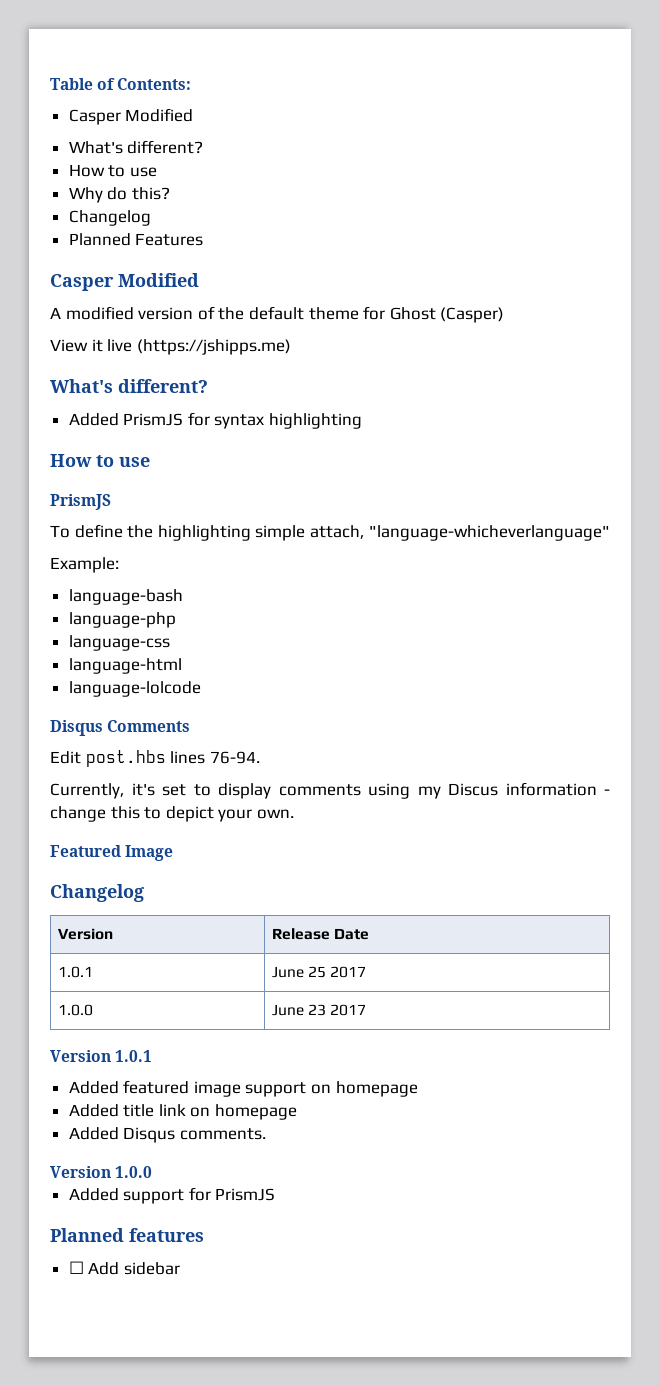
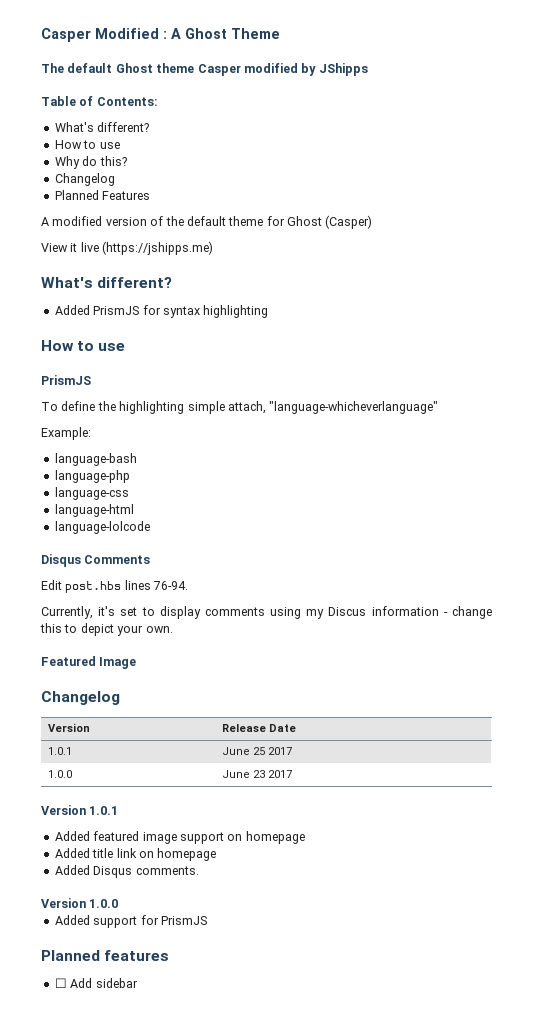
(50, 84) none -> [41,28,280,42] [41,63,368,76] Casper Modified : A Ghost Theme // The default Ghost theme Casper modified by JShipps //
[68,108,194,125] // Casper Modified -> (158, 101) none
[50,273,199,291] // Casper Modified -> (151, 195) none

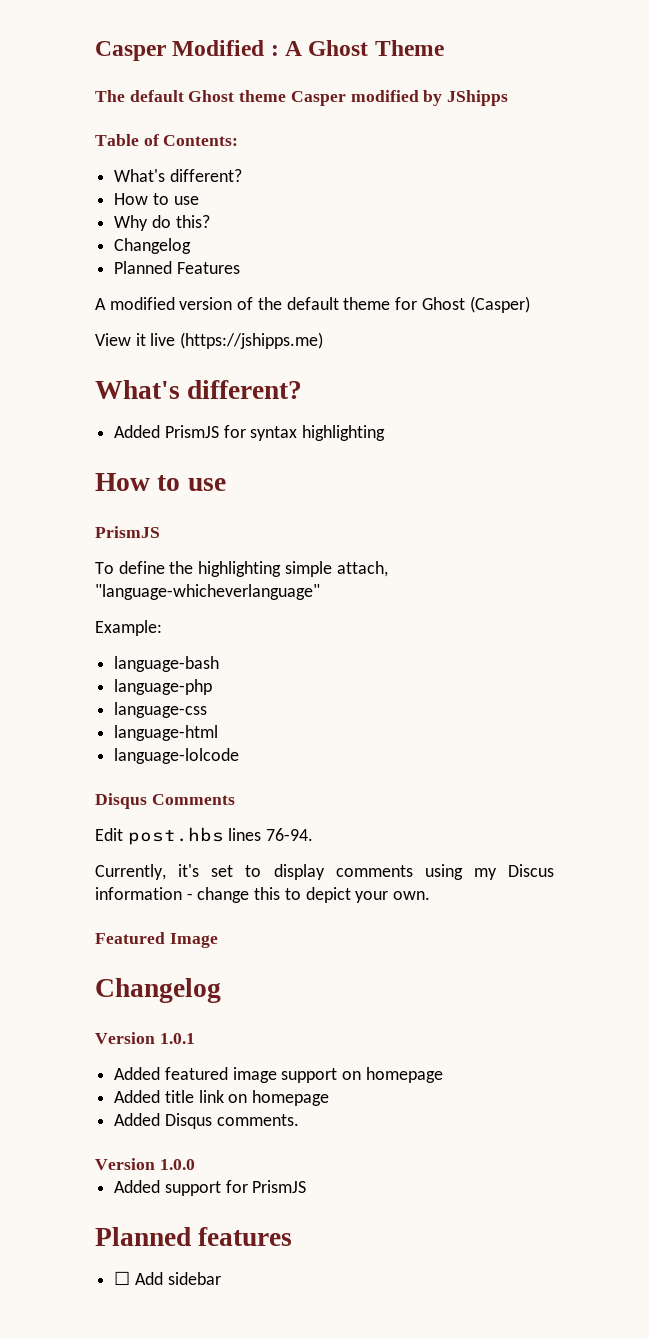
[47,723,90,732] [221,724,296,732] [47,747,72,755] [221,747,292,755] [47,770,72,778] [221,770,292,778] // Version | Release Date // 1.0.1 | June 25 2017 // 1.0.0 | June 23 2017 -> (221, 990) none

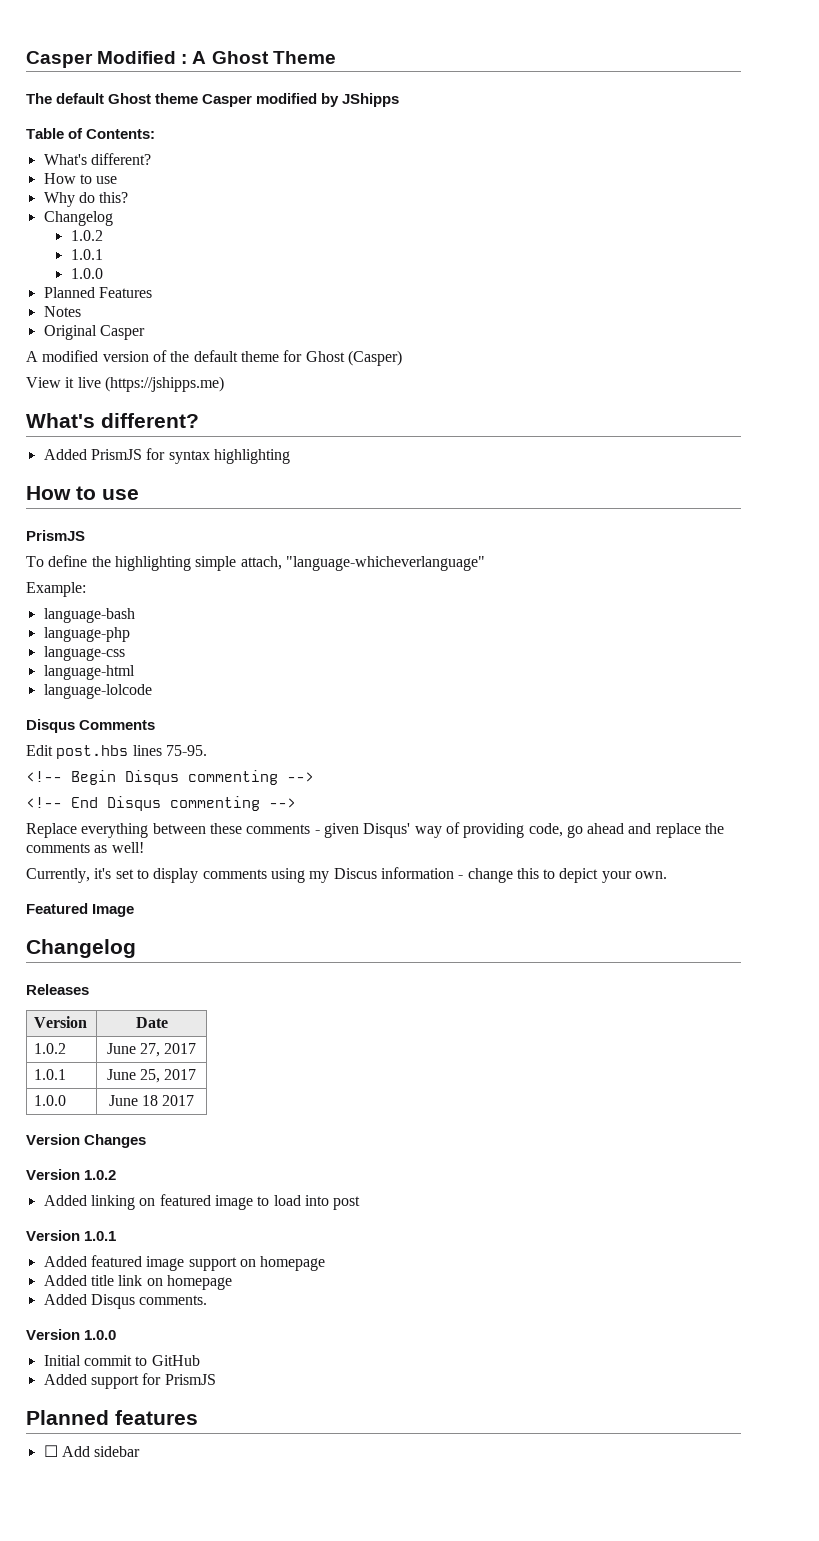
(192, 246) none -> [70,230,103,241] [70,249,103,260] [70,268,103,279] // 1.0.2 // 1.0.1 // 1.0.0
(240, 268) none -> [43,306,81,317] [43,325,145,340] // Notes // Original Casper
[266,828,314,841] 76-94. -> [165,745,207,756] [26,770,314,785] [26,796,296,811] [26,822,725,838] [26,842,144,853] 75-95. // <!-- Begin Disqus commenting --> // <!-- End Disqus commenting --> // Replace everything between these comments - given Disqus' way of providing code, go ahead and replace the comments as well!
(221, 990) none -> [26,984,89,995] [34,1016,88,1028] [135,1017,168,1028] [34,1043,67,1054] [106,1043,197,1057] [34,1069,67,1080] [106,1069,197,1083] [34,1095,67,1106] [108,1095,195,1106] [26,1134,147,1148] [26,1169,117,1180] [43,1194,361,1210] // Releases // Version | Date // 1.0.2 | June 27, 2017 // 1.0.1 | June 25, 2017 // 1.0.0 | June 18 2017 // Version Changes // Version 1.0.2 // Added linking on featured image to load into post
(195, 1164) none -> [43,1355,200,1366] // Initial commit to GitHub

